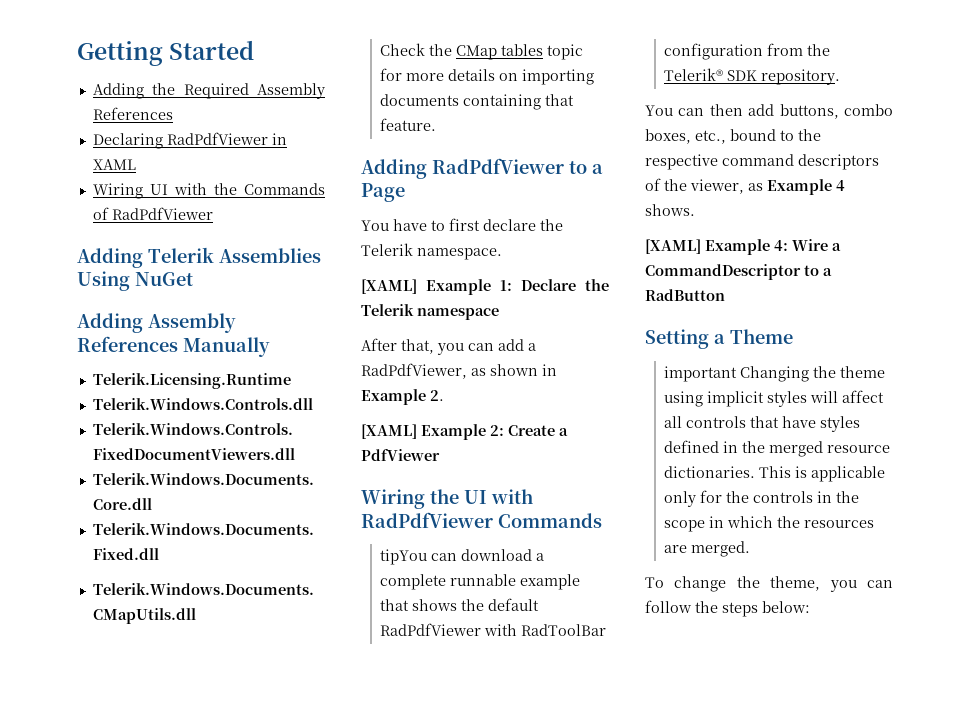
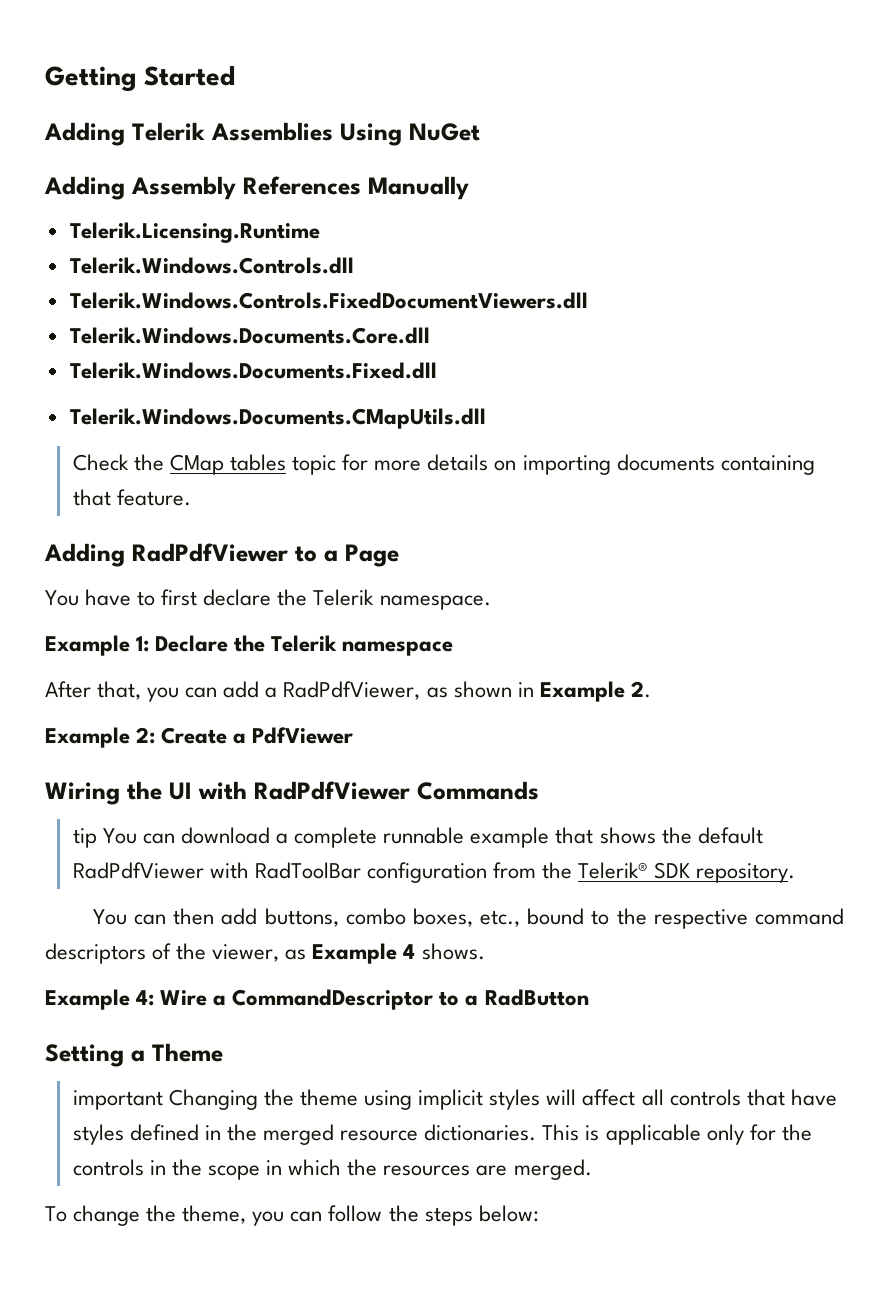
[92,83,325,99] [92,107,173,120] [92,132,287,149] [92,159,136,170] [92,183,325,199] [92,207,213,220] // Adding the Required Assembly References // Declaring RadPdfViewer in XAML // Wiring UI with the Commands of RadPdfViewer -> (236, 76) none
[361,279,417,294] [XAML] -> (491, 602) none
[361,424,417,439] [XAML] -> (651, 689) none
[380,549,428,565] tipYou -> [72,828,137,848] tip You
[645,239,701,254] [XAML] -> (485, 951) none

